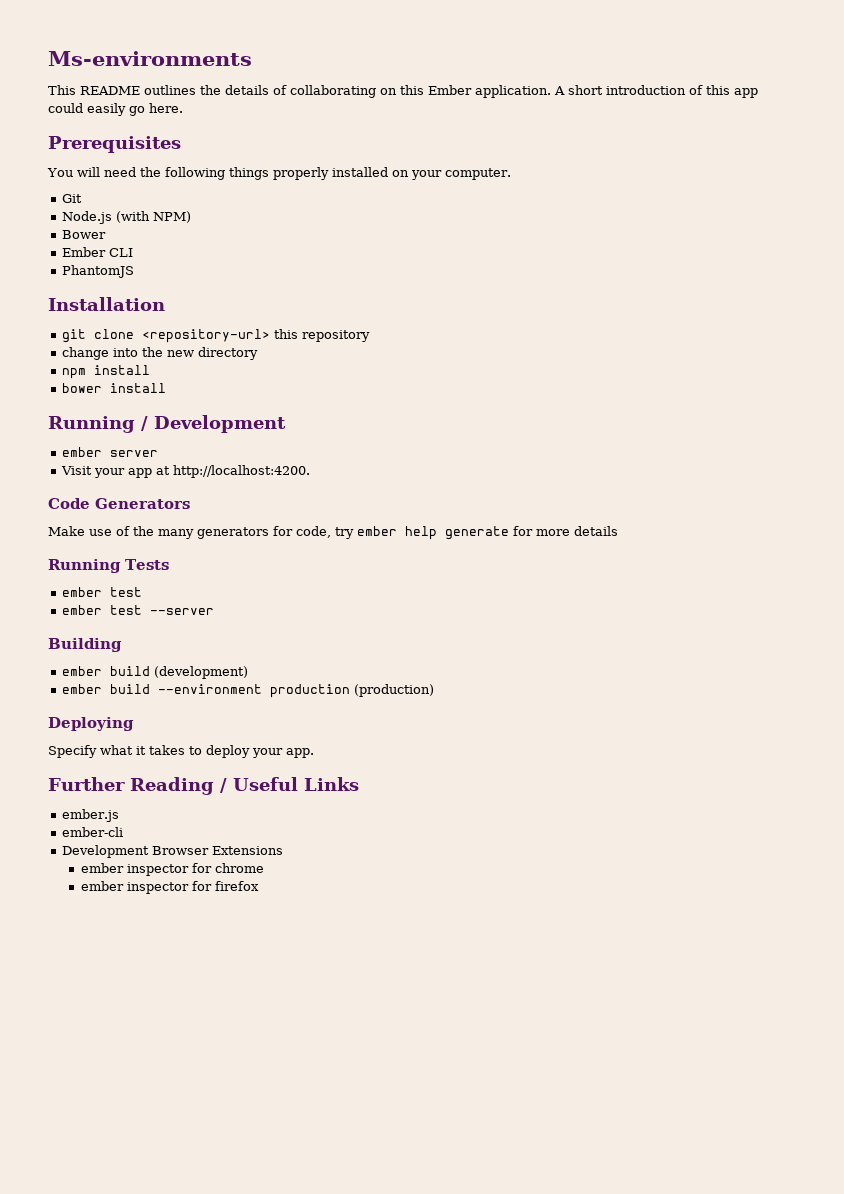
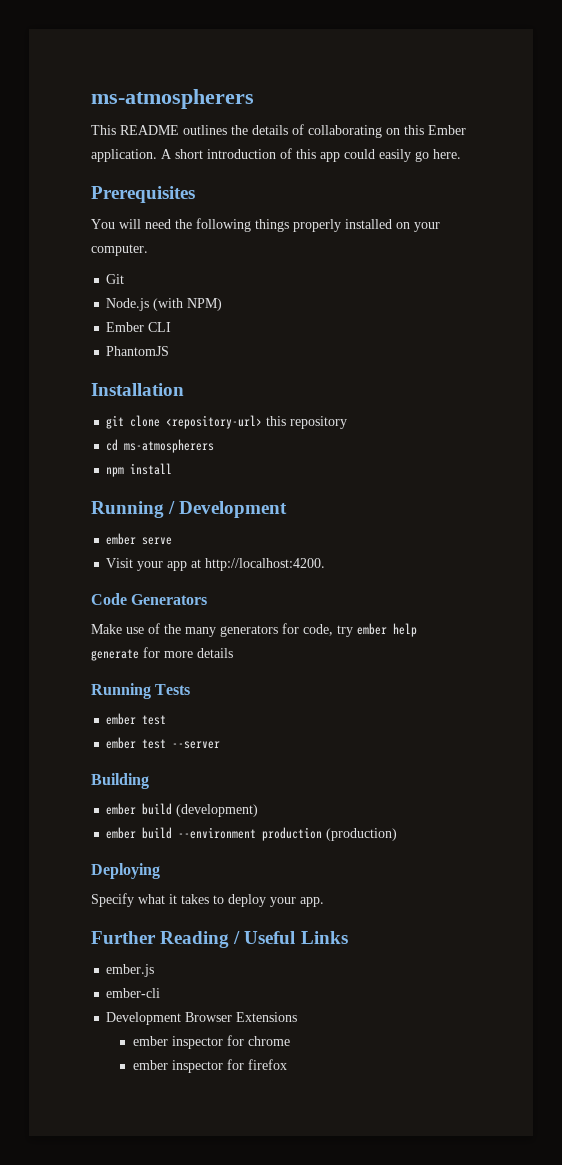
[48,51,252,66] Ms-environments -> [91,89,254,109] ms-atmospherers
[62,230,107,239] // Bower -> (223, 304) none
[62,347,259,360] change into the new directory -> [106,439,215,453] cd ms-atmospherers
[62,383,167,393] // bower install -> (173, 469) none
[110,450,159,457] server -> [142,537,173,545] serve

